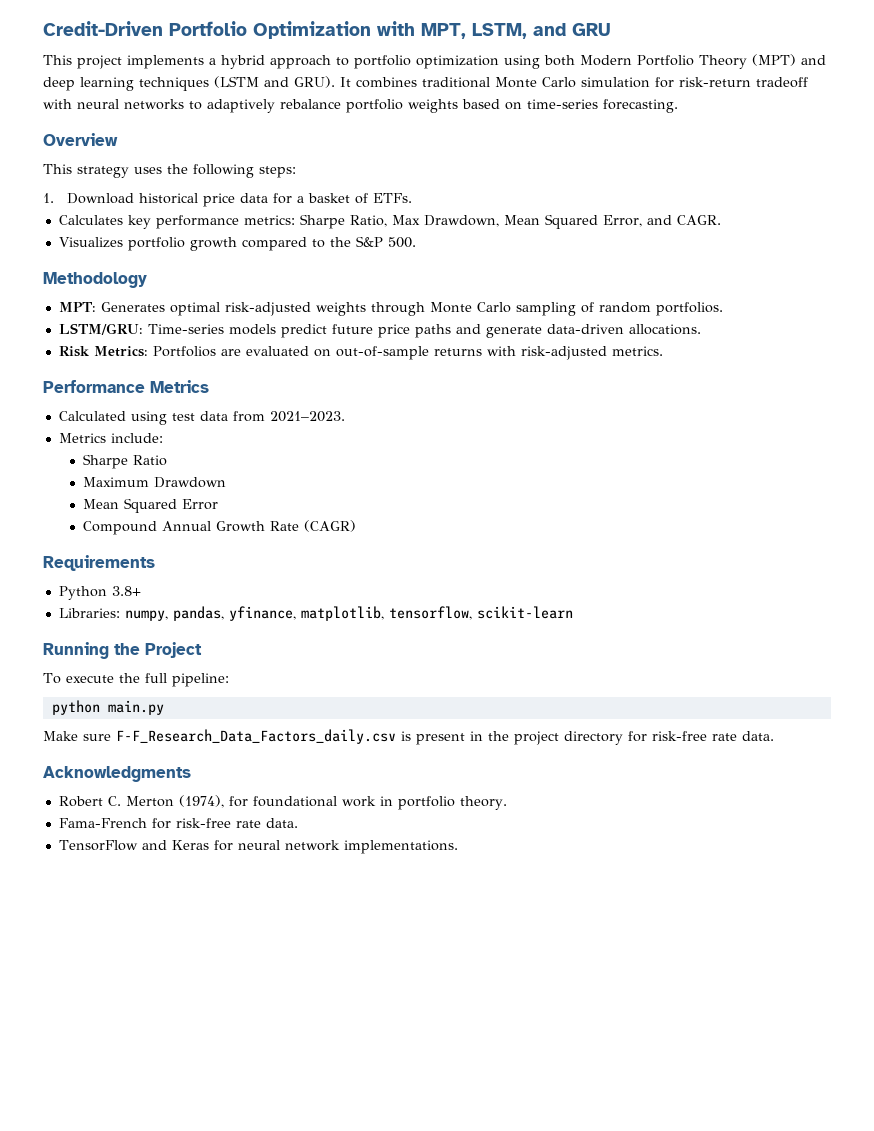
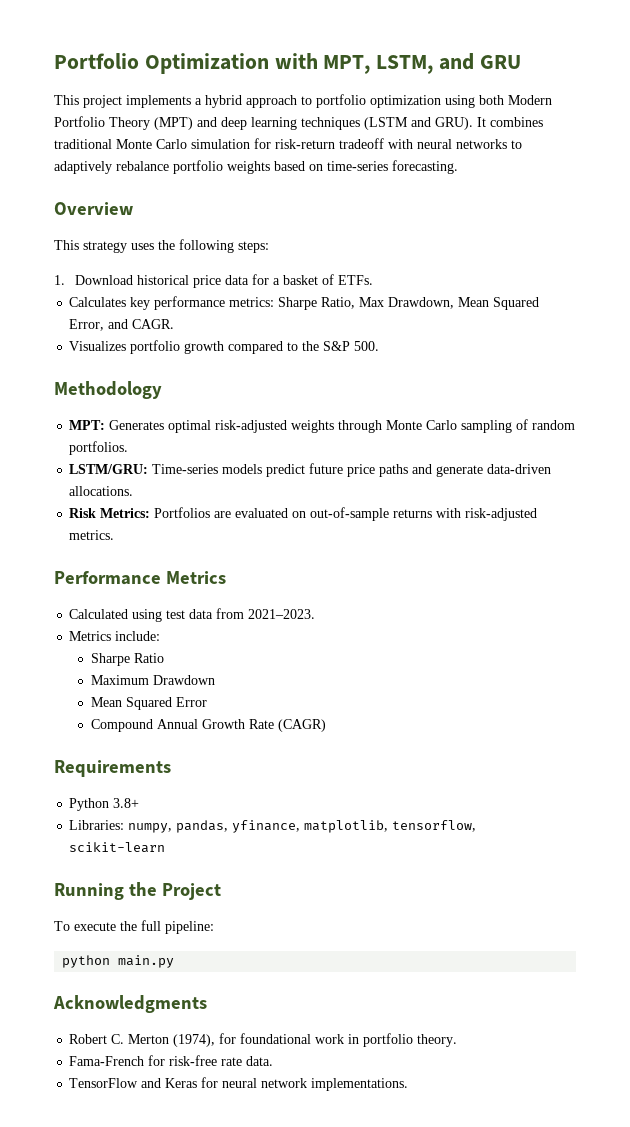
[43,21,163,36] Credit-Driven -> (54, 61) none
[43,729,774,745] // Make sure F-F_Research_Data_Factors_daily.csv is present in the project directory for risk-free rate data. -> (175, 961) none

